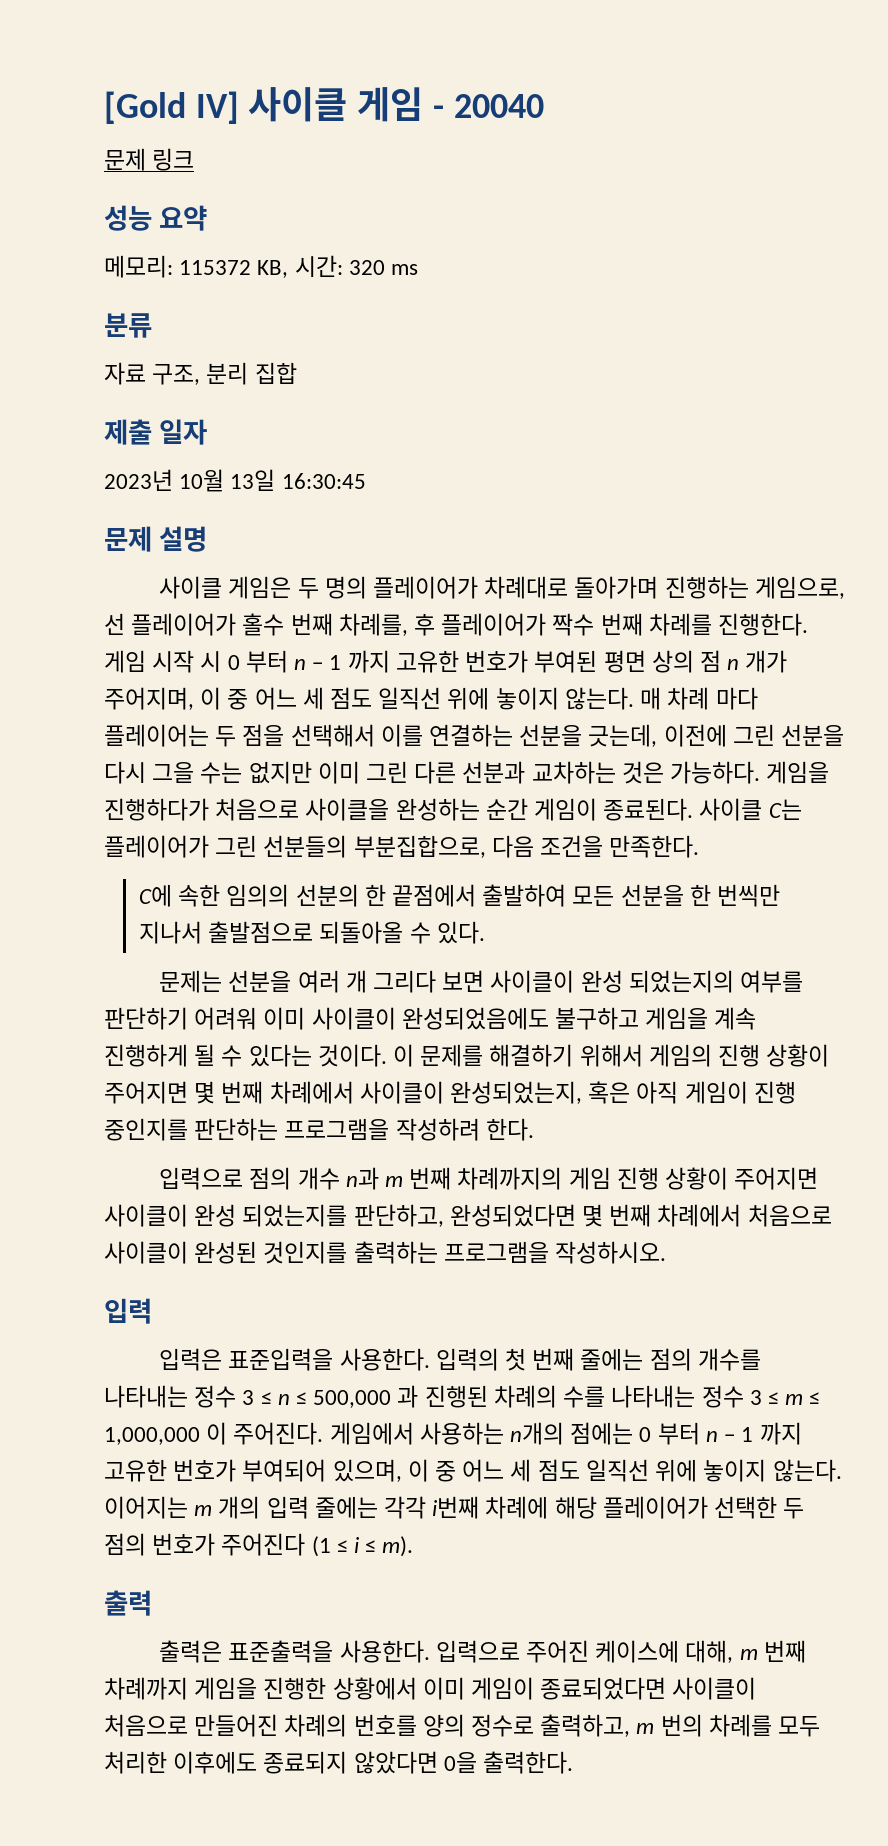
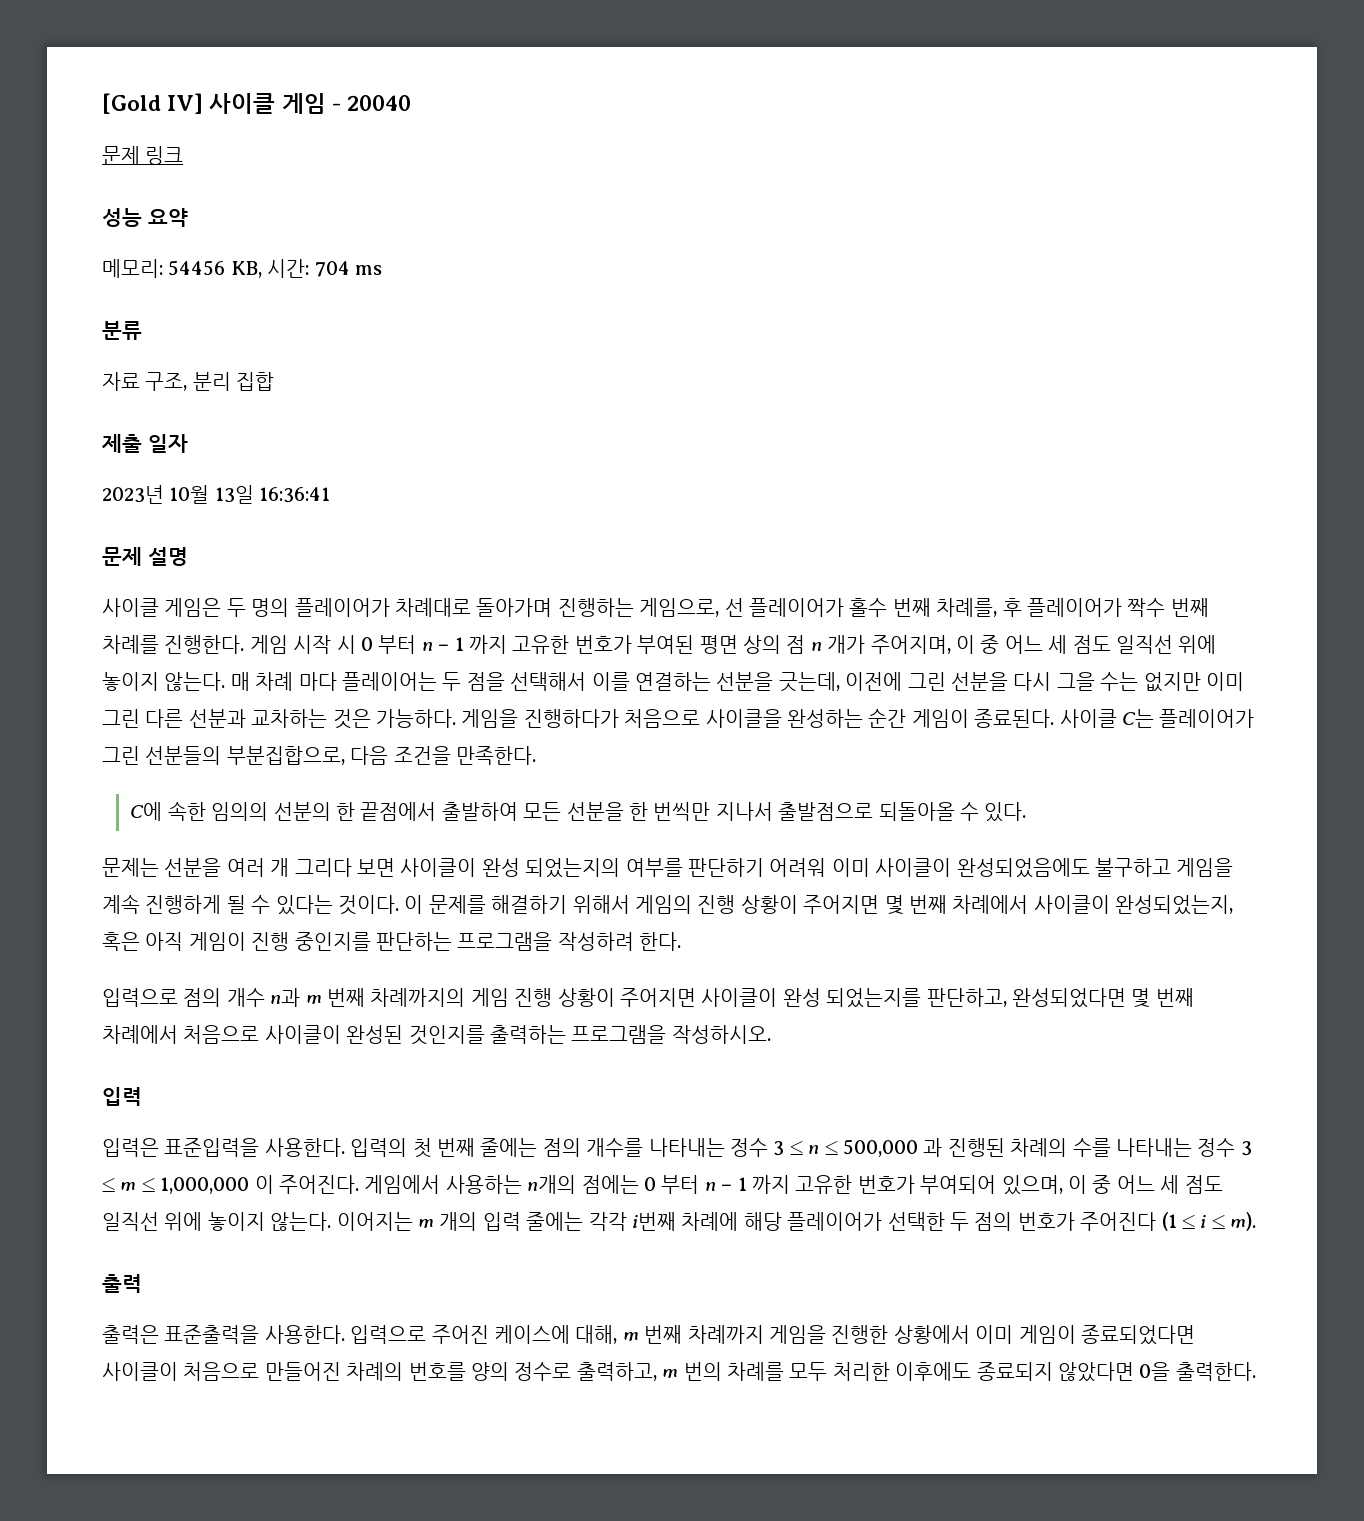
[179,260,252,275] 115372 -> [168,260,226,276] 54456
[348,260,385,275] 320 -> [314,261,350,277] 704
[281,473,366,489] 16:30:45 -> [259,487,331,503] 16:36:41

